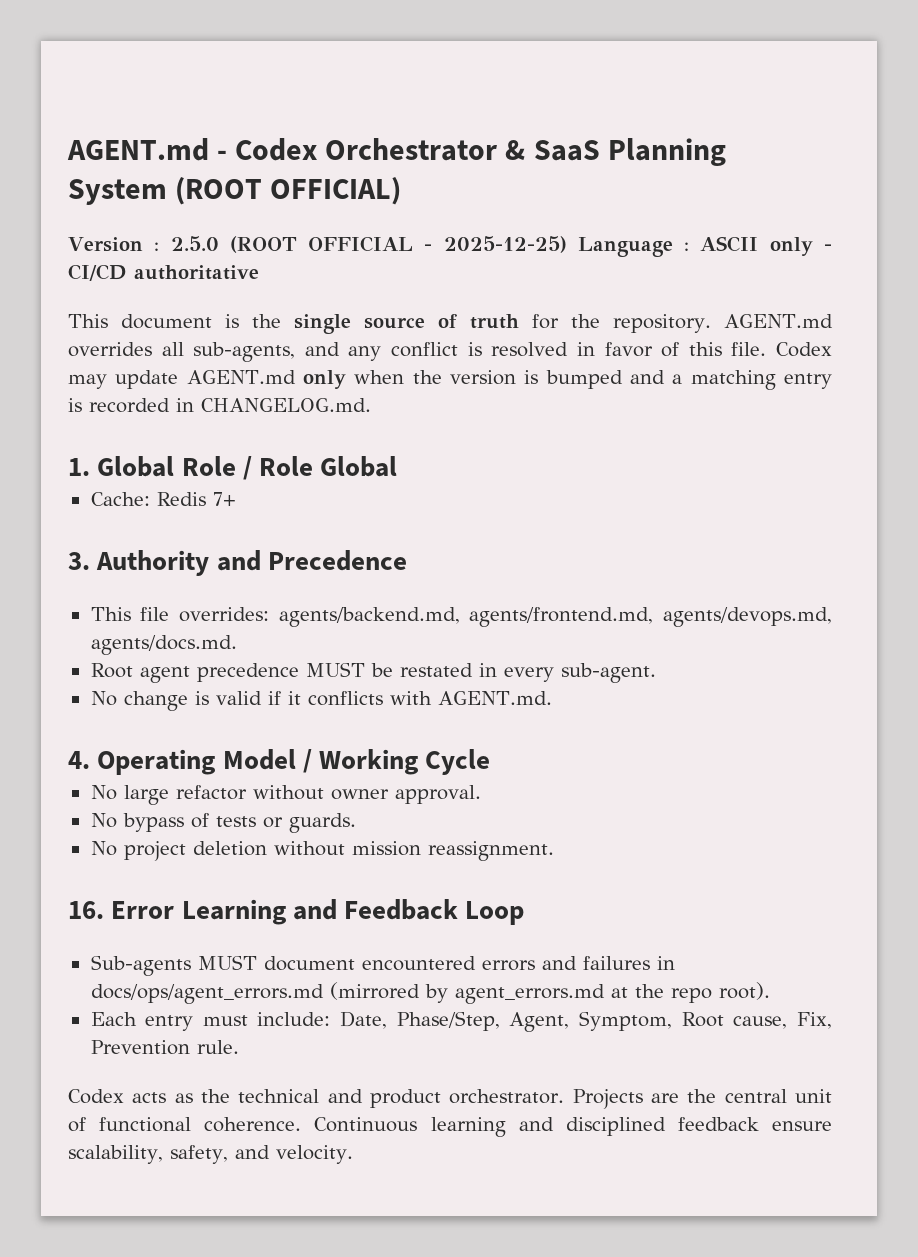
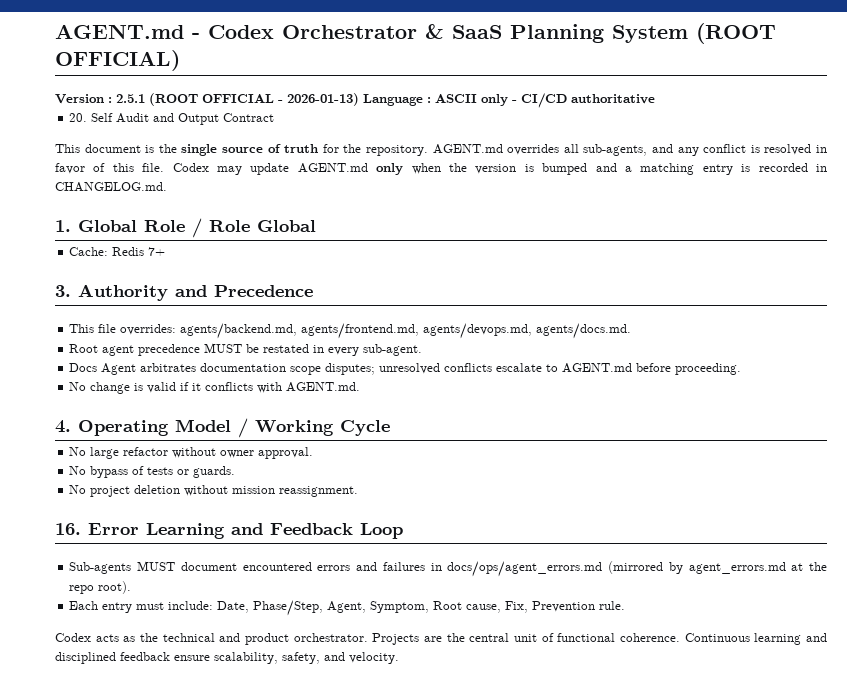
[170,236,219,251] 2.5.0 -> [116,94,145,103] 2.5.1
[443,236,567,253] 2025-12-25) -> [287,93,359,106] 2026-01-13)
(259, 272) none -> [69,113,275,125] // 20. Self Audit and Output Contract
(656, 673) none -> [69,363,742,375] // Docs Agent arbitrates documentation scope disputes; unresolved conflicts escalate to AGENT.md before proceeding.

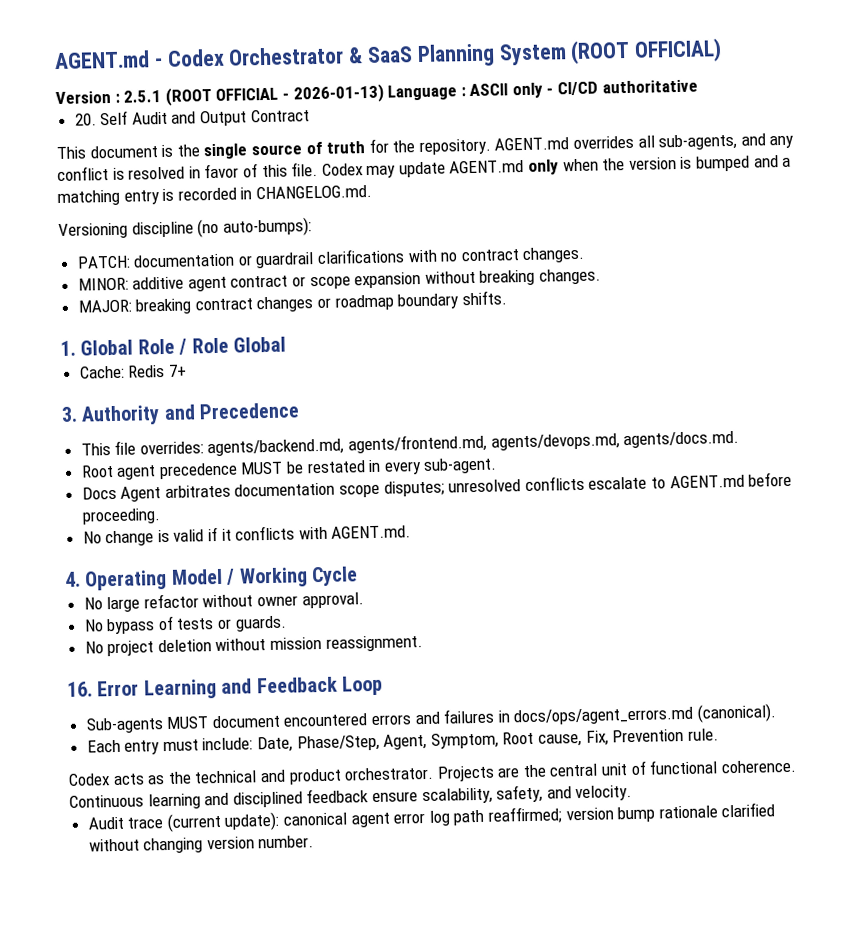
(167, 187) none -> [58,217,312,240] [76,246,586,269] [77,268,602,292] [77,290,507,315] // Versioning discipline (no auto-bumps): // PATCH: documentation or guardrail clarifications with no contract changes. // MINOR: additive agent contract or scope expansion without breaking changes. // MAJOR: breaking contract changes or roadmap boundary shifts.
[608,561,828,574] [69,581,132,594] (mirrored by agent_errors.md at the repo root). -> [697,703,778,723] (canonical).
(399, 658) none -> [87,802,776,833] [88,835,315,854] // Audit trace (current update): canonical agent error log path reaffirmed; version bump rationale clarified without changing version number.

